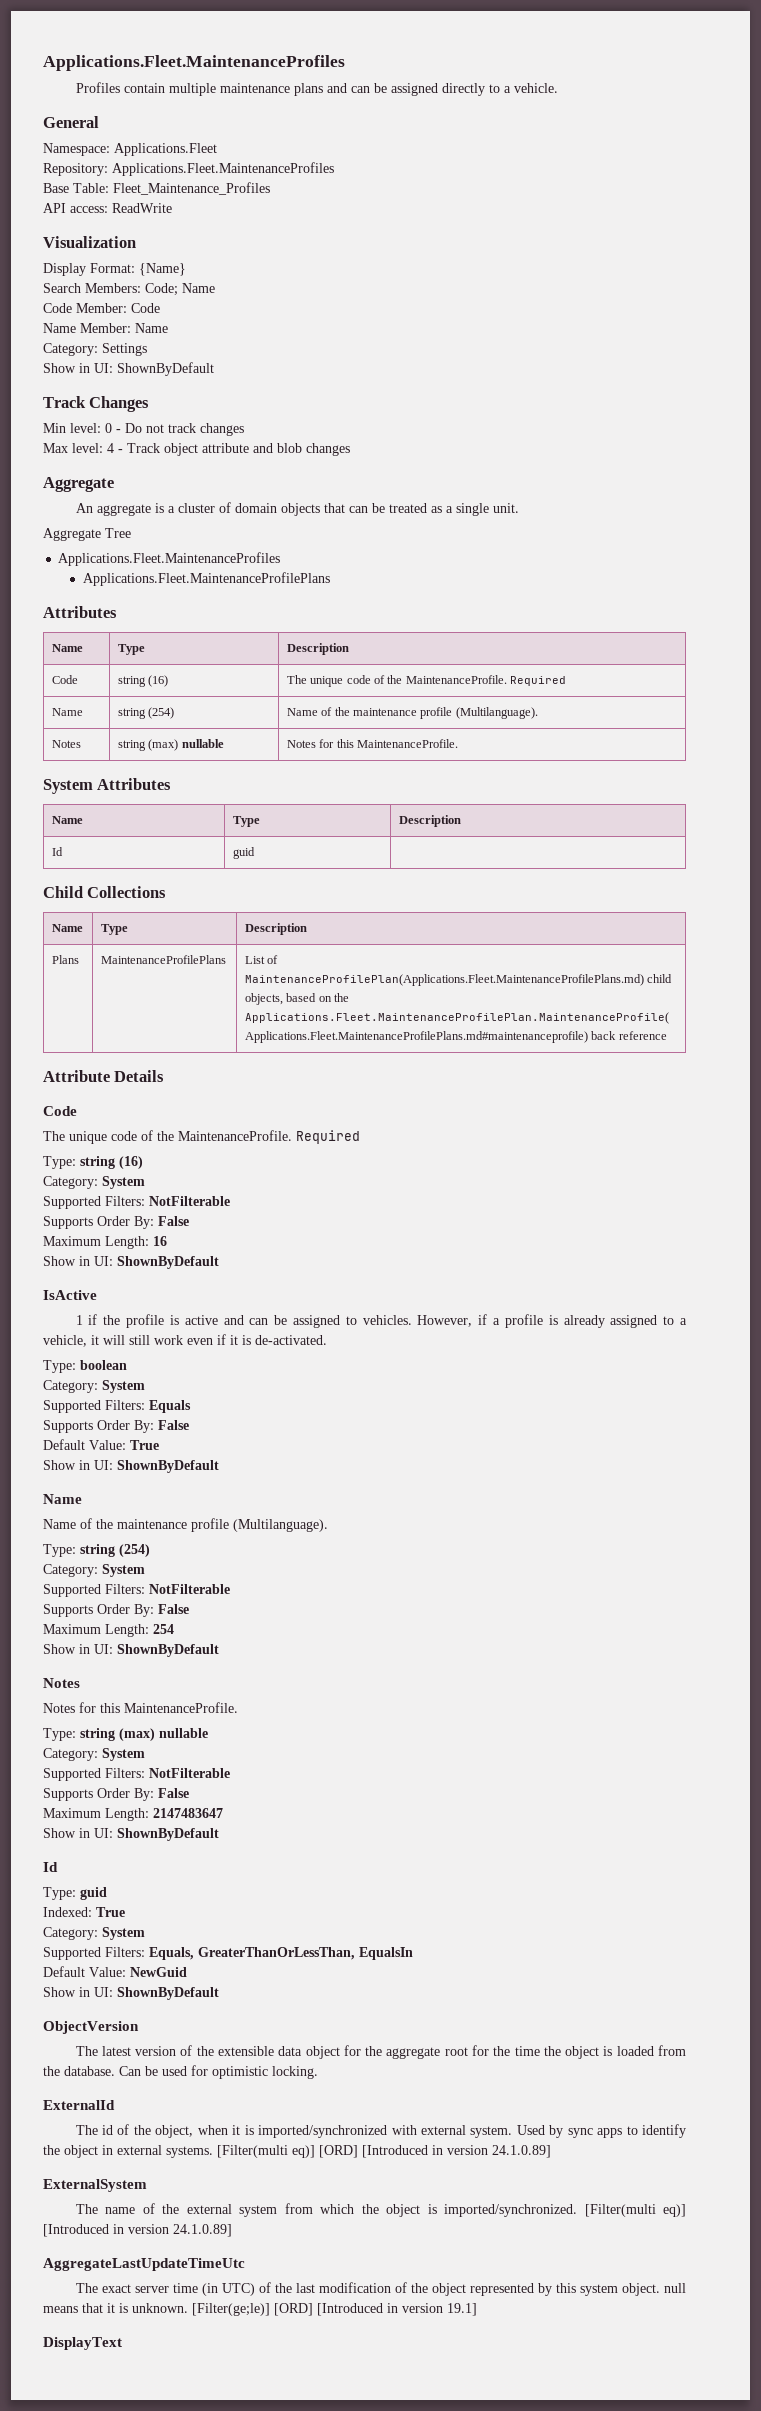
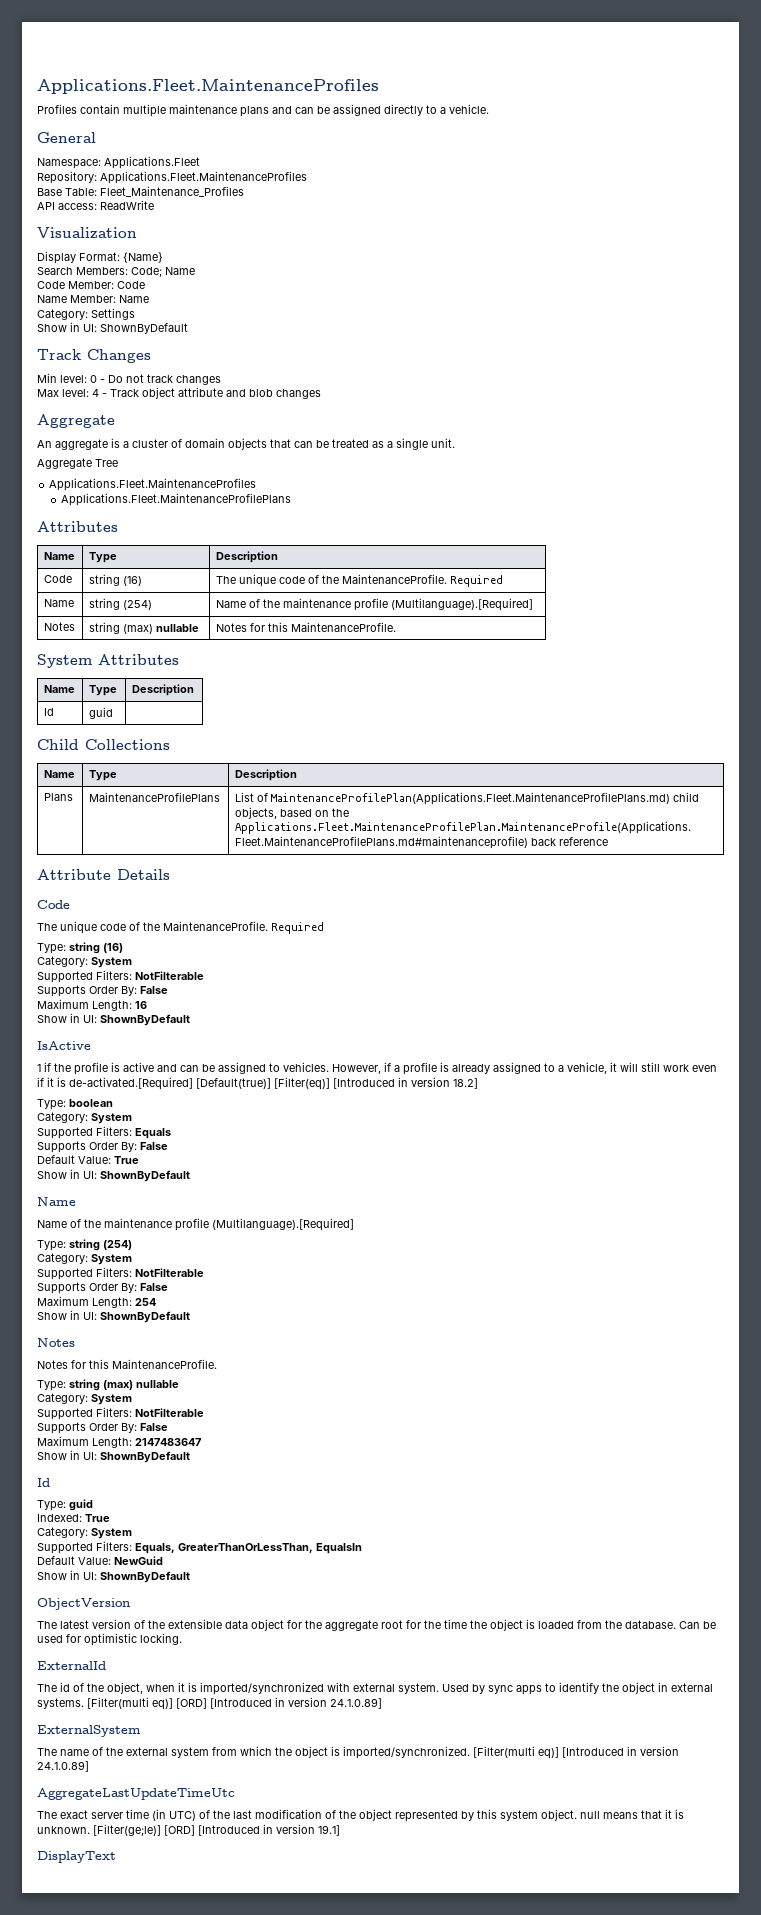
[455,707,538,719] (Multilanguage). -> [390,598,533,611] (Multilanguage).[Required]
[255,1335,327,1345] de-activated. -> [69,1077,478,1090] de-activated.[Required] [Default(true)] [Filter(eq)] [Introduced in version 18.2]
[233,1519,328,1532] (Multilanguage). -> [212,1218,354,1231] (Multilanguage).[Required]

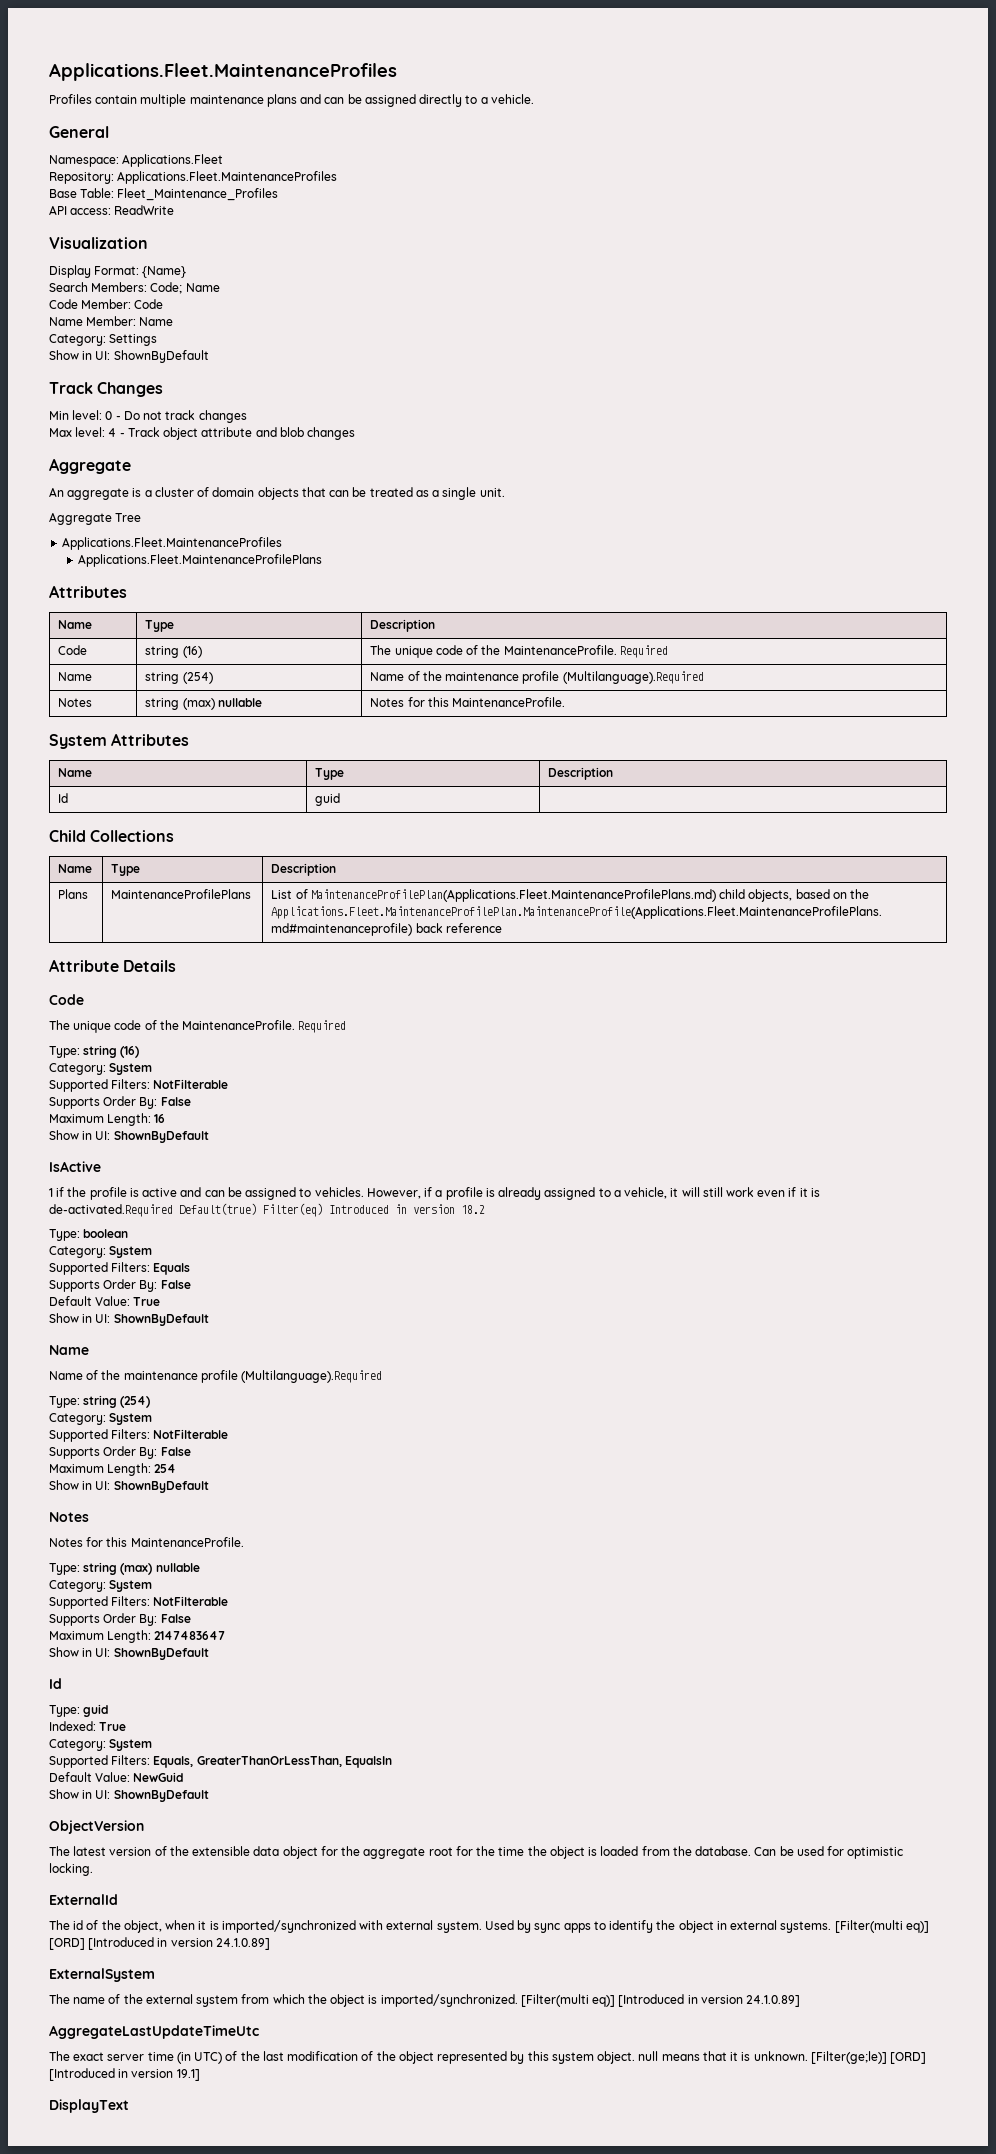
[390,598,533,611] (Multilanguage).[Required] -> [562,671,704,684] (Multilanguage).Required
[69,1077,478,1090] de-activated.[Required] [Default(true)] [Filter(eq)] [Introduced in version 18.2] -> [49,1203,485,1217] de-activated.Required Default(true) Filter(eq) Introduced in version 18.2
[212,1218,354,1231] (Multilanguage).[Required] -> [241,1370,383,1383] (Multilanguage).Required

